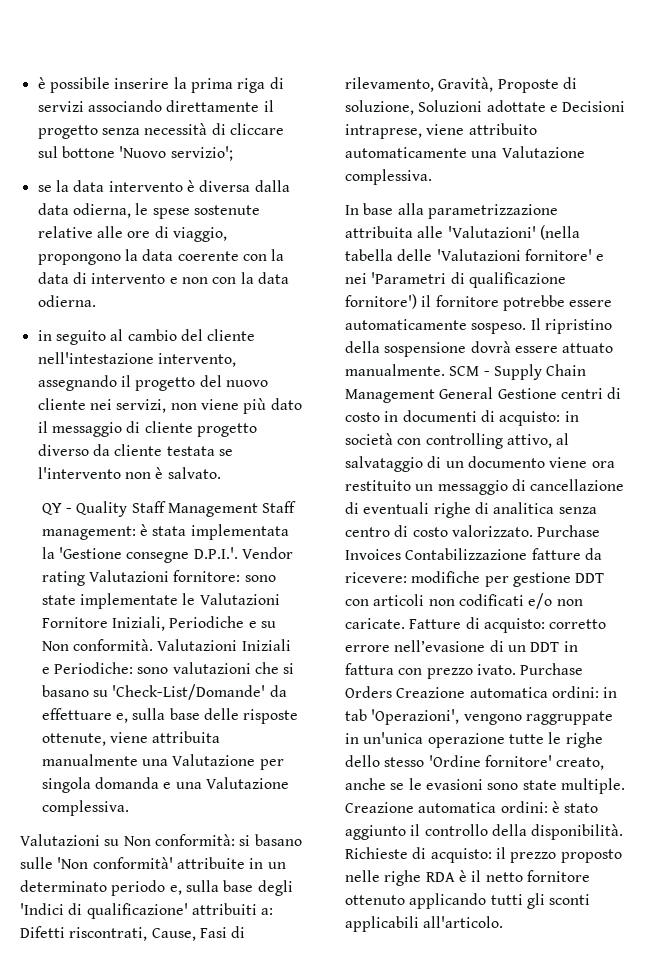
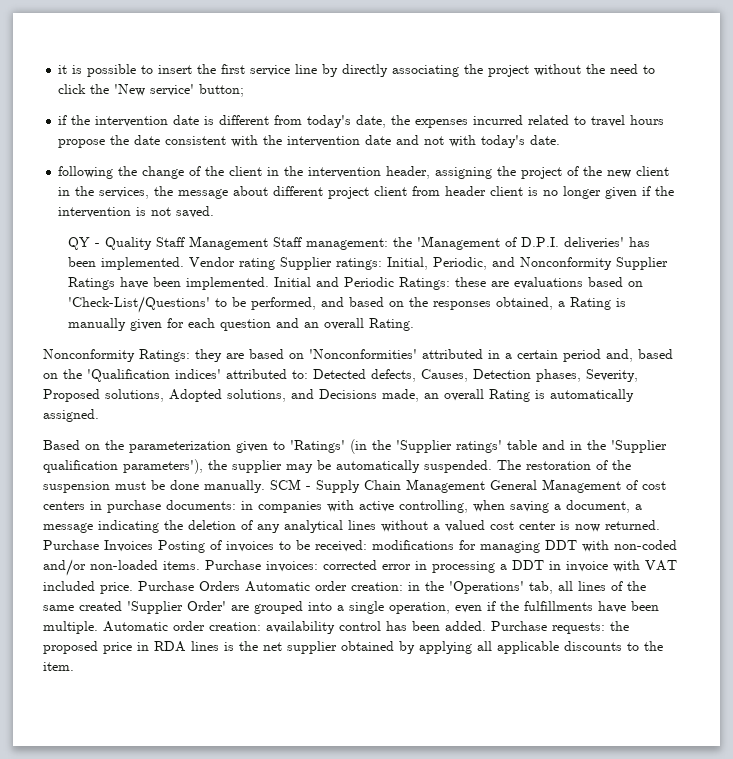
[37,77,284,93] [37,100,274,112] [37,123,284,139] [37,146,233,161] [37,180,290,192] [37,203,260,219] [37,226,227,242] [37,249,285,265] [37,272,289,284] [37,295,96,307] [37,329,256,345] [37,352,236,367] [37,375,268,391] [37,398,302,414] [37,421,257,437] [37,444,233,456] [37,467,221,479] è possibile inserire la prima riga di servizi associando direttamente il progetto senza necessità di cliccare sul bottone 'Nuovo servizio'; // se la data intervento è diversa dalla data odierna, le spese sostenute relative alle ore di viaggio, propongono la data coerente con la data di intervento e non con la data odierna. // in seguito al cambio del cliente nell'intestazione intervento, assegnando il progetto del nuovo cliente nei servizi, non viene più dato il messaggio di cliente progetto diverso da cliente testata se l'intervento non è salvato. -> [58,64,656,77] [58,84,245,97] [58,115,665,128] [58,135,561,148] [58,166,670,179] [58,186,675,199] [58,206,215,218] it is possible to insert the first service line by directly associating the project without the need to click the 'New service' button; // if the intervention date is different from today's date, the expenses incurred related to travel hours propose the date consistent with the intervention date and not with today's date. // following the change of the client in the intervention header, assigning the project of the new client in the services, the message about different project client from header client is no longer given if the intervention is not saved.
[140,524,289,540] [41,547,294,563] [41,570,276,586] [41,593,280,609] [41,616,277,631] [41,639,291,651] [41,662,295,674] [41,684,287,700] [41,708,299,724] [41,731,221,746] [41,754,284,770] [41,777,290,793] [41,800,129,816] [20,834,302,846] [20,857,286,869] [20,880,293,896] [20,903,274,919] [20,926,246,941] [345,77,577,93] [345,100,626,115] [345,123,537,139] [345,146,585,158] [345,169,432,185] [345,203,558,219] [345,225,580,240] [345,249,605,261] [345,272,566,288] [345,294,613,311] [345,318,612,334] [345,341,614,357] [345,364,445,376] è stata implementata la 'Gestione consegne D.P.I.'. Vendor rating Valutazioni fornitore: sono state implementate le Valutazioni Fornitore Iniziali, Periodiche e su Non conformità. Valutazioni Iniziali e Periodiche: sono valutazioni che si basano su 'Check-List/Domande' da effettuare e, sulla base delle risposte ottenute, viene attribuita manualmente una Valutazione per singola domanda e una Valutazione complessiva. // Valutazioni su Non conformità: si basano sulle 'Non conformità' attribuite in un determinato periodo e, sulla base degli 'Indici di qualificazione' attribuiti a: Difetti riscontrati, Cause, Fasi di rilevamento, Gravità, Proposte di soluzione, Soluzioni adottate e Decisioni intraprese, viene attribuito automaticamente una Valutazione complessiva. // In base alla parametrizzazione attribuita alle 'Valutazioni' (nella tabella delle 'Valutazioni fornitore' e nei 'Parametri di qualificazione fornitore') il fornitore potrebbe essere automaticamente sospeso. Il ripristino della sospensione dovrà essere attuato manualmente. -> [392,236,650,250] [67,257,668,270] [67,277,643,290] [67,296,626,313] [67,318,414,331] [43,349,673,362] [43,369,638,382] [43,389,634,402] [43,409,99,422] [43,439,667,454] [43,459,631,474] [43,480,265,493] the 'Management of D.P.I. deliveries' has been implemented. Vendor rating Supplier ratings: Initial, Periodic, and Nonconformity Supplier Ratings have been implemented. Initial and Periodic Ratings: these are evaluations based on 'Check-List/Questions' to be performed, and based on the responses obtained, a Rating is manually given for each question and an overall Rating. // Nonconformity Ratings: they are based on 'Nonconformities' attributed in a certain period and, based on the 'Qualification indices' attributed to: Detected defects, Causes, Detection phases, Severity, Proposed solutions, Adopted solutions, and Decisions made, an overall Rating is automatically assigned. // Based on the parameterization given to 'Ratings' (in the 'Supplier ratings' table and in the 'Supplier qualification parameters'), the supplier may be automatically suspended. The restoration of the suspension must be done manually.
[497,387,622,399] [345,410,579,426] [345,433,570,449] [345,456,615,472] [345,479,625,495] [345,502,597,518] [345,525,601,537] [345,548,602,560] [345,571,605,587] [345,593,583,609] [345,617,607,633] [345,640,578,652] [345,663,584,679] [345,686,618,698] [345,709,613,725] [345,732,603,748] [345,755,605,770] [345,778,625,794] [345,801,599,813] [345,824,624,840] [345,847,622,863] [345,870,590,886] [345,893,591,909] [345,916,504,932] Gestione centri di costo in documenti di acquisto: in società con controlling attivo, al salvataggio di un documento viene ora restituito un messaggio di cancellazione di eventuali righe di analitica senza centro di costo valorizzato. Purchase Invoices Contabilizzazione fatture da ricevere: modifiche per gestione DDT con articoli non codificati e/o non caricate. Fatture di acquisto: corretto errore nell’evasione di un DDT in fattura con prezzo ivato. Purchase Orders Creazione automatica ordini: in tab 'Operazioni', vengono raggruppate in un'unica operazione tutte le righe dello stesso 'Ordine fornitore' creato, anche se le evasioni sono state multiple. Creazione automatica ordini: è stato aggiunto il controllo della disponibilità. Richieste di acquisto: il prezzo proposto nelle righe RDA è il netto fornitore ottenuto applicando tutti gli sconti applicabili all'articolo. -> [542,479,666,493] [43,500,642,513] [43,520,660,533] [43,540,677,553] [43,559,677,576] [43,581,646,594] [43,601,659,614] [43,621,629,634] [43,641,663,654] [43,662,74,671] Management of cost centers in purchase documents: in companies with active controlling, when saving a document, a message indicating the deletion of any analytical lines without a valued cost center is now returned. Purchase Invoices Posting of invoices to be received: modifications for managing DDT with non-coded and/or non-loaded items. Purchase invoices: corrected error in processing a DDT in invoice with VAT included price. Purchase Orders Automatic order creation: in the 'Operations' tab, all lines of the same created 'Supplier Order' are grouped into a single operation, even if the fulfillments have been multiple. Automatic order creation: availability control has been added. Purchase requests: the proposed price in RDA lines is the net supplier obtained by applying all applicable discounts to the item.

